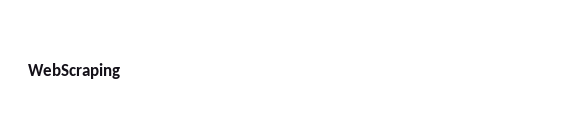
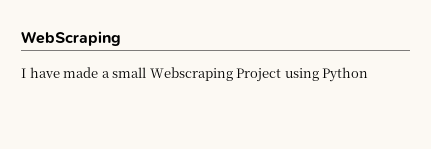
(120, 71) none -> [21,67,369,82] // I have made a small Webscraping Project using Python

